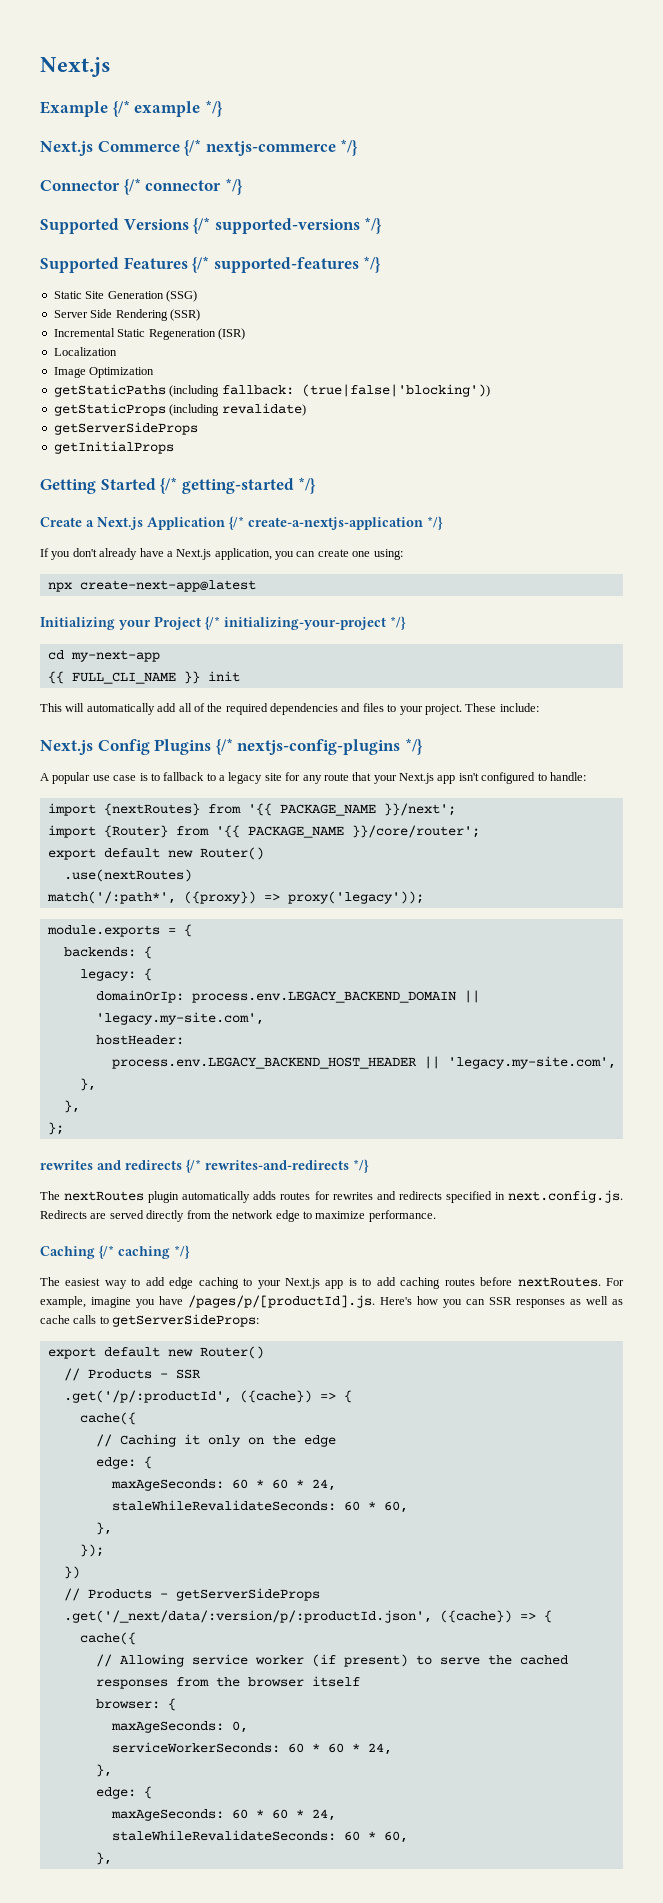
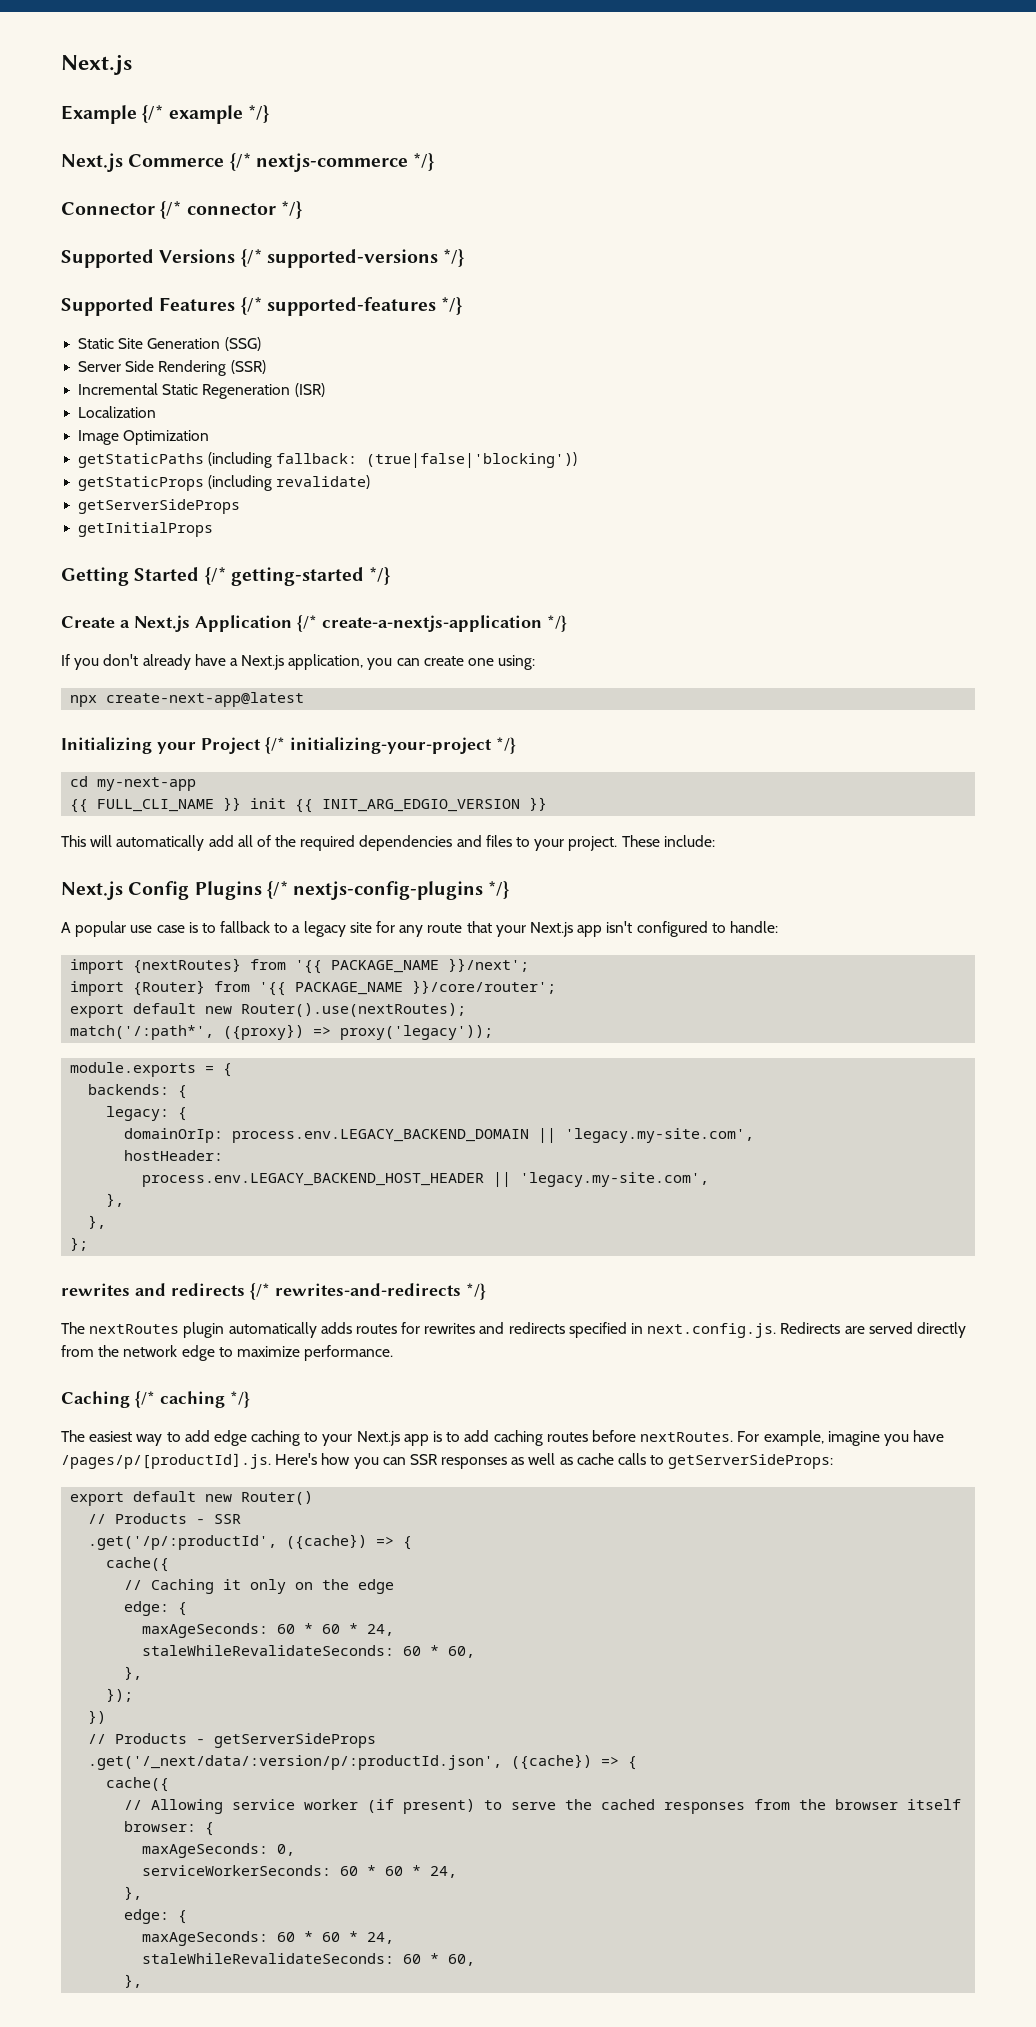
(240, 676) none -> [295,797,548,813] {{ INIT_ARG_EDGIO_VERSION }}
[199,847,264,860] [63,869,192,882] Router() // .use(nextRoutes) -> [241,1003,467,1017] Router().use(nextRoutes);

